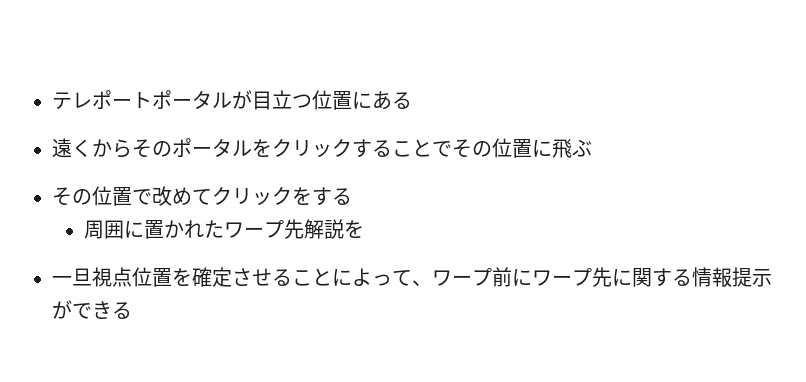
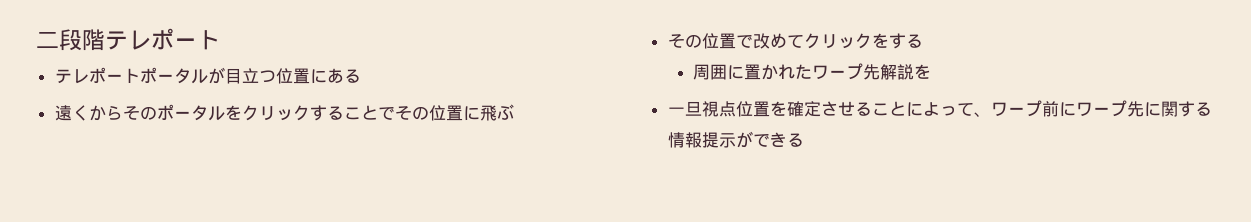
(52, 101) none -> [36,28,220,51] 二段階テレポート //

